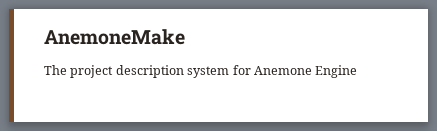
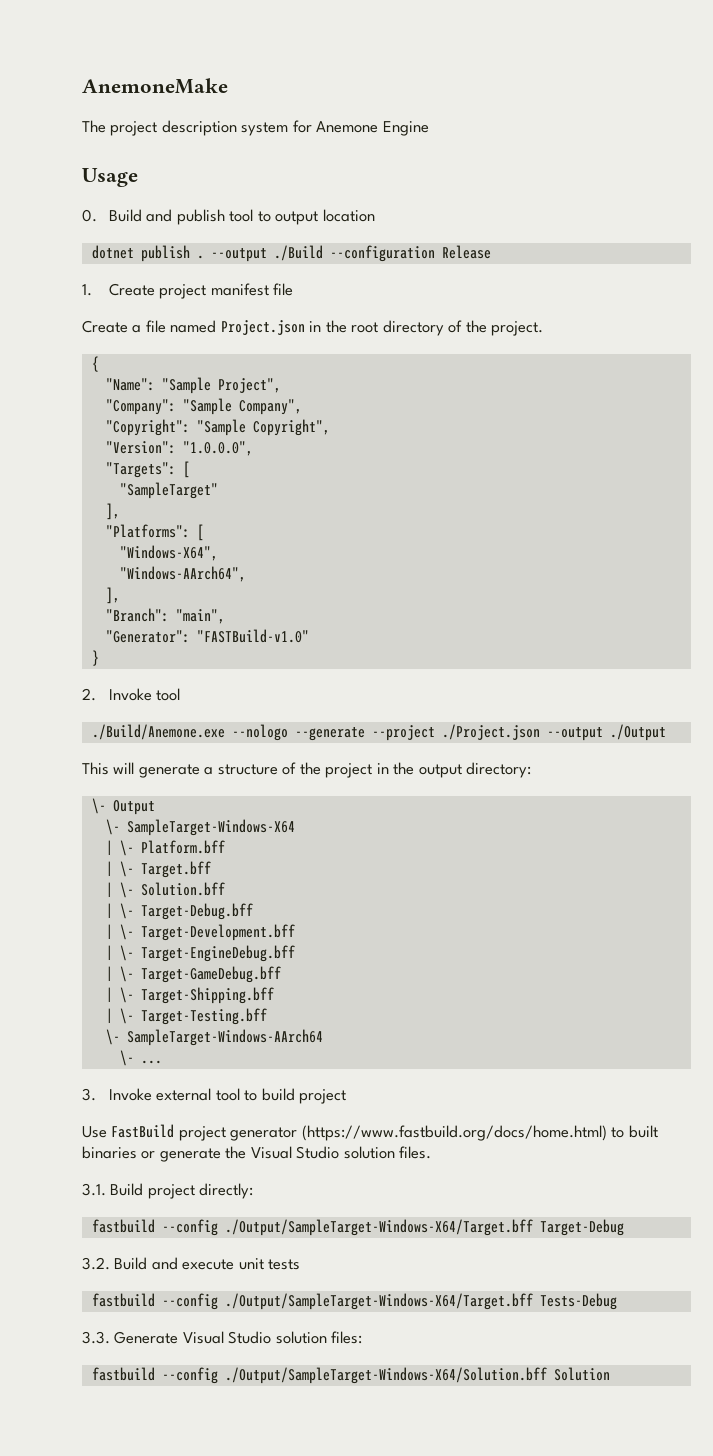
(358, 71) none -> [82,168,138,187] [82,209,375,225] [91,245,491,262] [82,283,294,299] [82,320,544,336] [91,356,99,372] [105,377,281,394] [105,398,302,415] [105,419,330,436] [105,441,253,456] [105,461,190,478] [119,482,218,499] [105,503,120,520] [105,524,204,541] [119,545,218,561] [119,566,246,582] [105,587,120,604] [105,608,225,624] [105,629,309,643] [91,650,99,666] [82,688,181,701] [91,724,666,741] [82,762,532,778] [91,798,155,815] [105,819,295,836] [105,840,225,856] [105,861,211,878] [105,882,225,898] [105,903,253,920] [105,924,295,941] [105,945,295,962] [105,966,281,983] [105,987,274,1004] [105,1008,267,1025] [105,1029,323,1046] [119,1050,162,1066] [82,1088,347,1104] [82,1124,658,1141] [82,1146,432,1162] [82,1183,254,1199] [91,1219,624,1236] [82,1257,301,1270] [91,1293,617,1310] [82,1331,363,1344] [91,1367,610,1384] // Usage // 0. Build and publish tool to output location // dotnet publish . --output ./Build --configuration Release // 1. Create project manifest file // Create a file named Project.json in the root directory of the project. // { // "Name": "Sample Project", // "Company": "Sample Company", // "Copyright": "Sample Copyright", // "Version": "1.0.0.0", // "Targets": [ // "SampleTarget" // ], // "Platforms": [ // "Windows-X64", // "Windows-AArch64", // ], // "Branch": "main", // "Generator": "FASTBuild-v1.0" // } // 2. Invoke tool // ./Build/Anemone.exe --nologo --generate --project ./Project.json --output ./Output // This will generate a structure of the project in the output directory: // \- Output // \- SampleTarget-Windows-X64 // | \- Platform.bff // | \- Target.bff // | \- Solution.bff // | \- Target-Debug.bff // | \- Target-Development.bff // | \- Target-EngineDebug.bff // | \- Target-GameDebug.bff // | \- Target-Shipping.bff // | \- Target-Testing.bff // \- SampleTarget-Windows-AArch64 // \- ... // 3. Invoke external tool to build project // Use FastBuild project generator (https://www.fastbuild.org/docs/home.html) to built binaries or generate the Visual Studio solution files. // 3.1. Build project directly: // fastbuild --config ./Output/SampleTarget-Windows-X64/Target.bff Target-Debug // 3.2. Build and execute unit tests // fastbuild --config ./Output/SampleTarget-Windows-X64/Target.bff Tests-Debug // 3.3. Generate Visual Studio solution files: // fastbuild --config ./Output/SampleTarget-Windows-X64/Solution.bff Solution

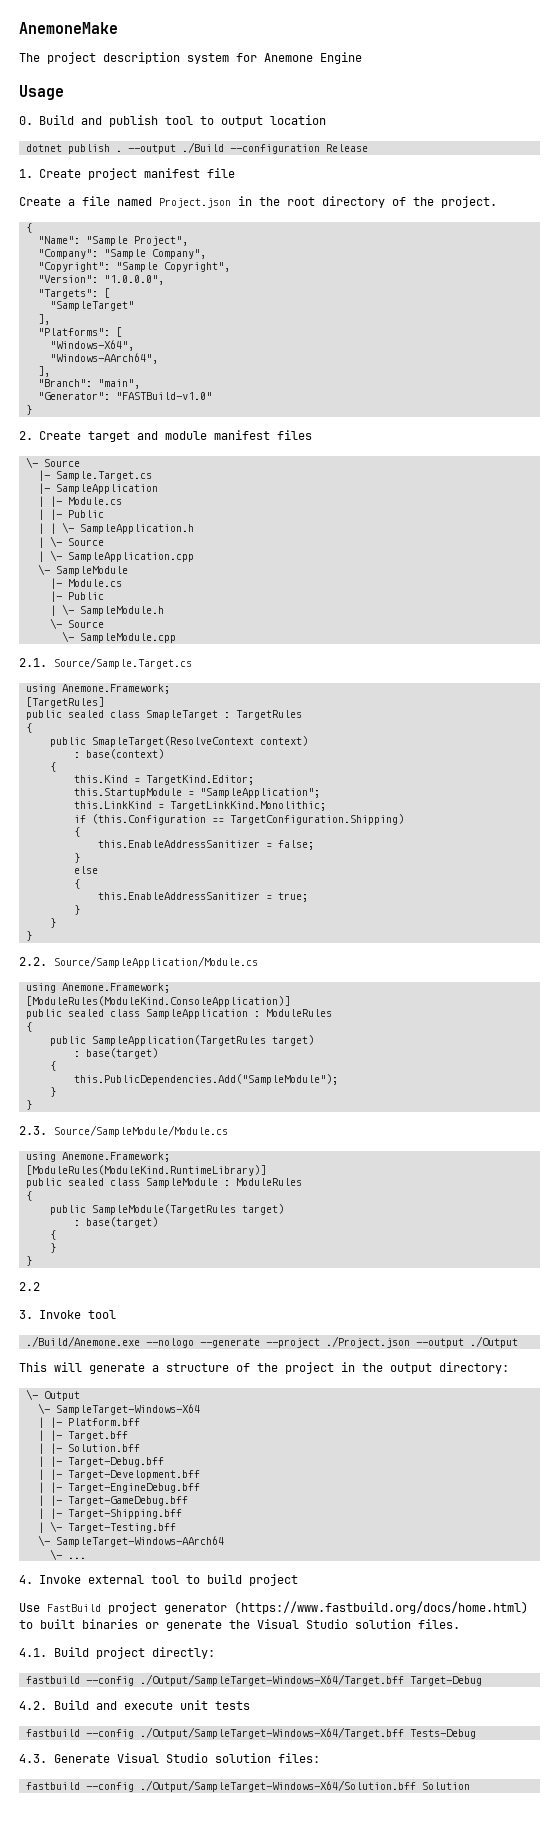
(96, 694) none -> [38,430,312,442] [25,457,80,468] [37,470,152,481] [37,483,158,494] [37,496,122,507] [37,509,104,520] [37,522,194,534] [37,536,104,548] [37,550,194,562] [37,564,128,576] [49,578,122,589] [49,591,104,602] [49,604,164,616] [49,618,104,629] [61,631,176,643] [19,657,192,669] [25,684,170,694] [25,697,104,708] [25,710,302,720] [25,723,32,733] [49,736,308,747] [73,749,164,759] [49,762,56,772] [73,775,254,785] [73,788,320,798] [73,801,326,811] [73,814,404,825] [73,827,80,837] [97,840,314,850] [73,853,80,863] [73,866,98,874] [73,879,80,889] [97,892,308,902] [73,905,80,915] [49,918,56,928] [25,931,32,941] [19,956,258,968] [25,983,170,993] [25,996,290,1007] [25,1009,332,1019] [25,1022,32,1032] [49,1035,314,1046] [73,1048,158,1059] [49,1061,56,1071] [73,1074,338,1085] [49,1087,56,1097] [25,1100,32,1110] [19,1125,228,1137] [25,1152,170,1162] [25,1165,266,1176] [25,1178,302,1188] [25,1191,32,1201] [49,1204,284,1215] [73,1217,158,1228] [49,1230,56,1240] [49,1243,56,1253] [25,1256,32,1266] [19,1282,40,1291] [19,1310,33,1319] Create target and module manifest files // \- Source // |- Sample.Target.cs // |- SampleApplication // | |- Module.cs // | |- Public // | | \- SampleApplication.h // | \- Source // | \- SampleApplication.cpp // \- SampleModule // |- Module.cs // |- Public // | \- SampleModule.h // \- Source // \- SampleModule.cpp // 2.1. Source/Sample.Target.cs // using Anemone.Framework; // [TargetRules] // public sealed class SmapleTarget : TargetRules // { // public SmapleTarget(ResolveContext context) // : base(context) // { // this.Kind = TargetKind.Editor; // this.StartupModule = "SampleApplication"; // this.LinkKind = TargetLinkKind.Monolithic; // if (this.Configuration == TargetConfiguration.Shipping) // { // this.EnableAddressSanitizer = false; // } // else // { // this.EnableAddressSanitizer = true; // } // } // } // 2.2. Source/SampleApplication/Module.cs // using Anemone.Framework; // [ModuleRules(ModuleKind.ConsoleApplication)] // public sealed class SampleApplication : ModuleRules // { // public SampleApplication(TargetRules target) // : base(target) // { // this.PublicDependencies.Add("SampleModule"); // } // } // 2.3. Source/SampleModule/Module.cs // using Anemone.Framework; // [ModuleRules(ModuleKind.RuntimeLibrary)] // public sealed class SampleModule : ModuleRules // { // public SampleModule(TargetRules target) // : base(target) // { // } // } // 2.2 // 3.
[119,840,134,856] \- -> [49,1417,62,1428] |-
[119,861,134,877] \- -> [49,1430,62,1441] |-
[119,882,134,898] \- -> [49,1443,62,1454] |-
[119,903,134,919] \- -> [49,1456,62,1467] |-
[119,924,134,940] \- -> [49,1469,62,1480] |-
[119,945,134,961] \- -> [49,1482,62,1493] |-
[119,966,134,982] \- -> [49,1495,62,1506] |-
[119,987,134,1003] \- -> [49,1508,62,1519] |-
[82,1088,96,1101] 3. -> [19,1575,33,1584] 4.
[82,1183,106,1196] 3.1. -> [19,1648,47,1657] 4.1.
[82,1257,110,1270] 3.2. -> [19,1701,47,1710] 4.2.
[82,1331,110,1344] 3.3. -> [19,1754,47,1763] 4.3.

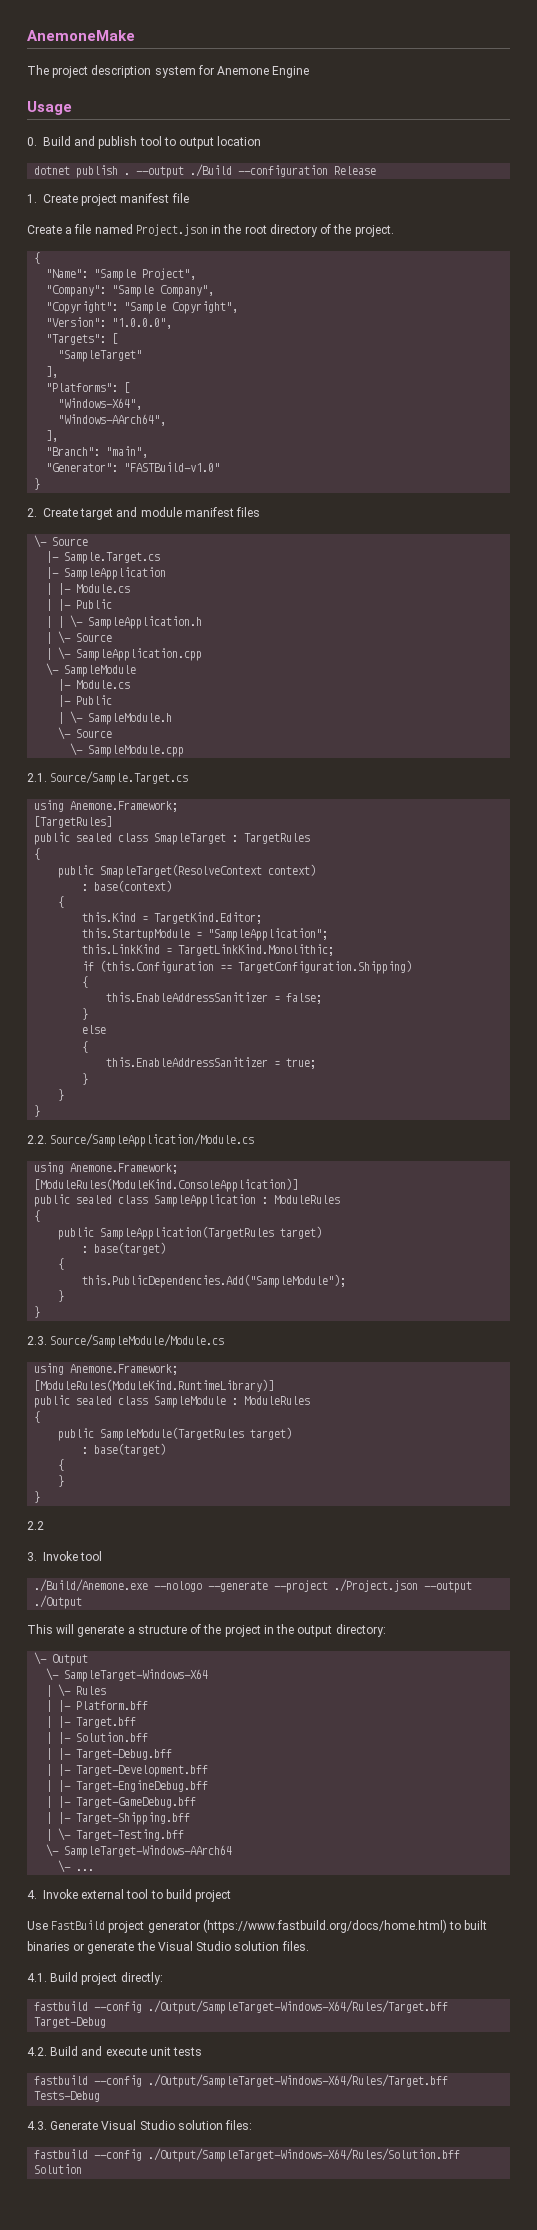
(200, 1409) none -> [46,1684,107,1697] // | \- Rules
[139,1674,404,1686] ./Output/SampleTarget-Windows-X64/Target.bff -> [148,2000,449,2014] ./Output/SampleTarget-Windows-X64/Rules/Target.bff
[139,1727,404,1739] ./Output/SampleTarget-Windows-X64/Target.bff -> [148,2074,449,2088] ./Output/SampleTarget-Windows-X64/Rules/Target.bff
[139,1780,416,1792] ./Output/SampleTarget-Windows-X64/Solution.bff -> [148,2148,461,2162] ./Output/SampleTarget-Windows-X64/Rules/Solution.bff

